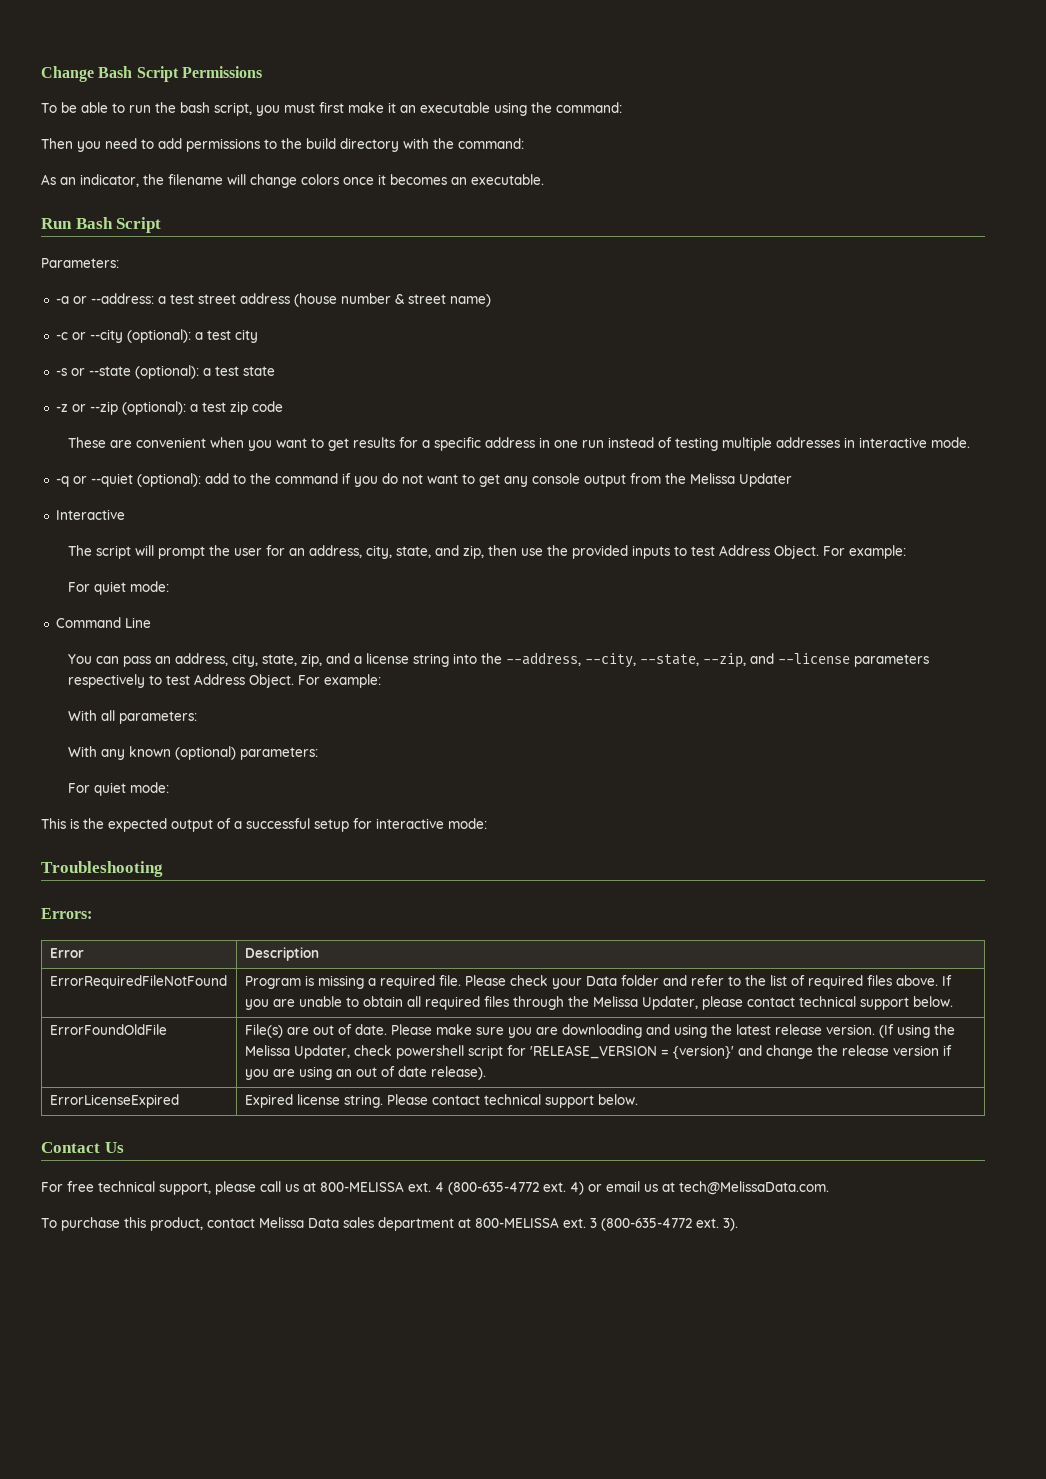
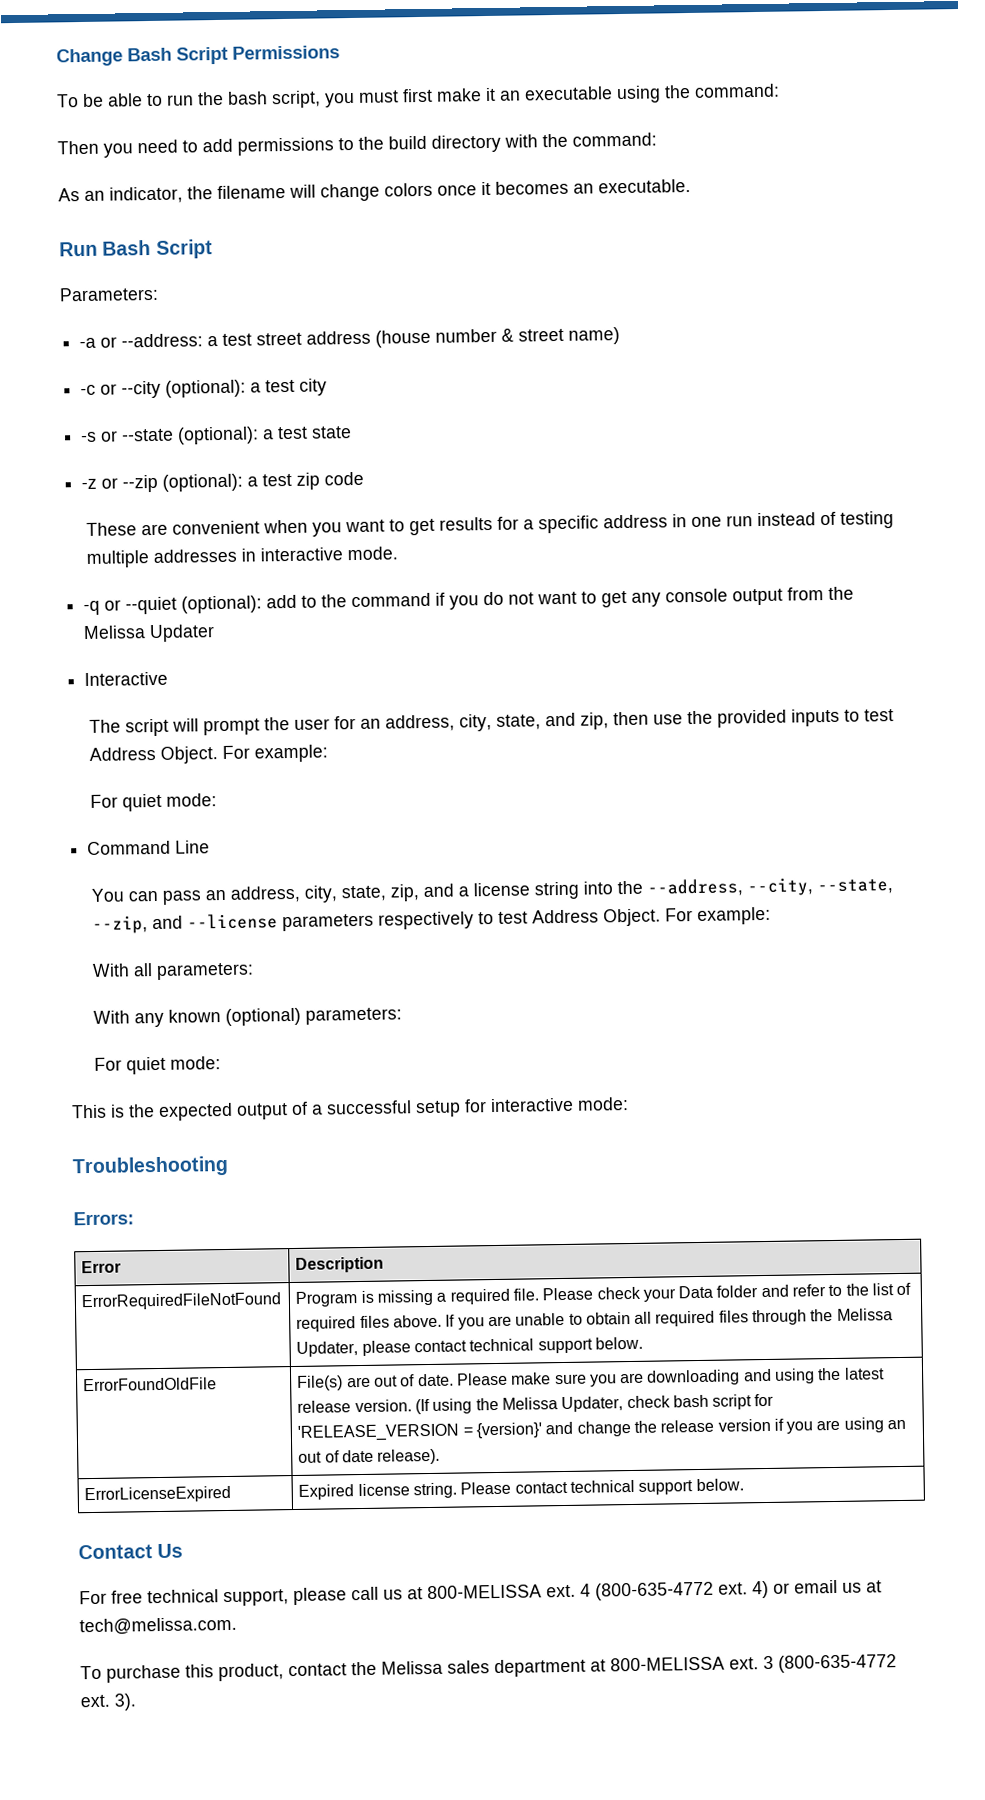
[395,1045,464,1059] powershell -> [672,1394,709,1408] bash
[679,1181,829,1195] tech@MelissaData.com. -> [79,1616,237,1636] tech@melissa.com.
[259,1217,339,1228] Melissa Data -> [351,1660,443,1676] the Melissa

